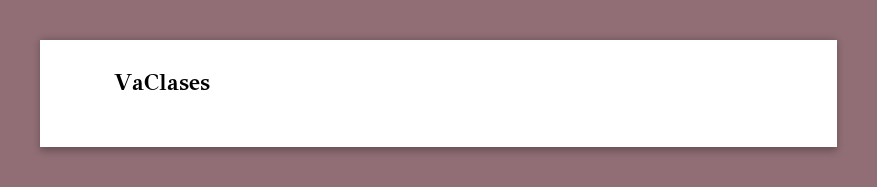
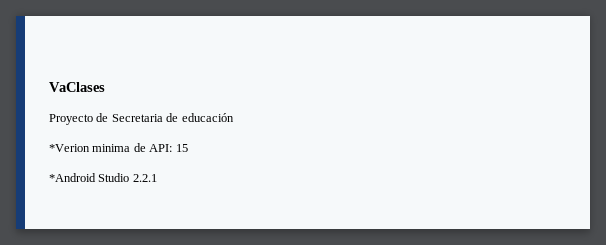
(210, 82) none -> [49,113,234,125] [49,143,188,152] [49,173,157,182] // Proyecto de Secretaria de educación // *Verion minima de API: 15 // *Android Studio 2.2.1

